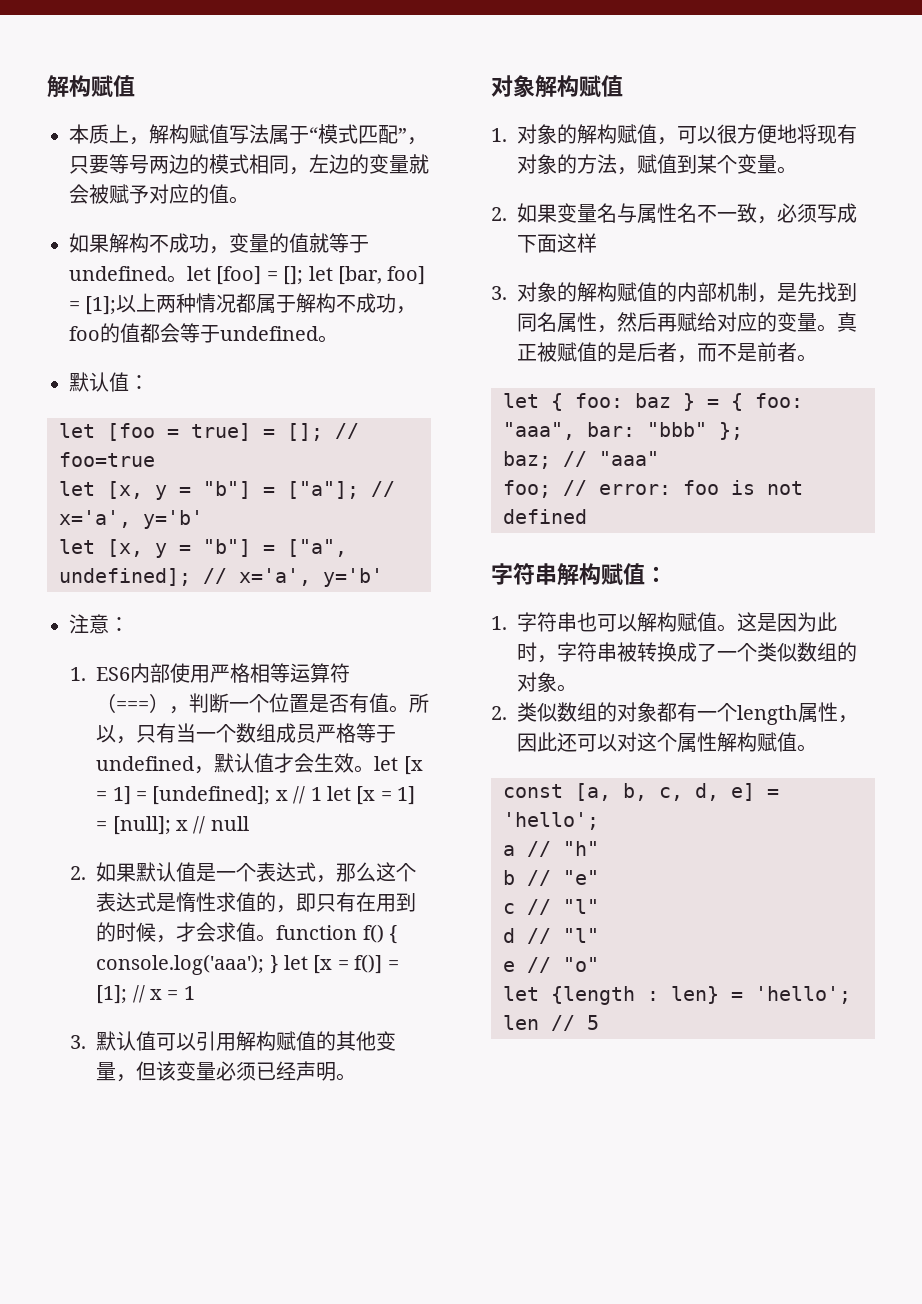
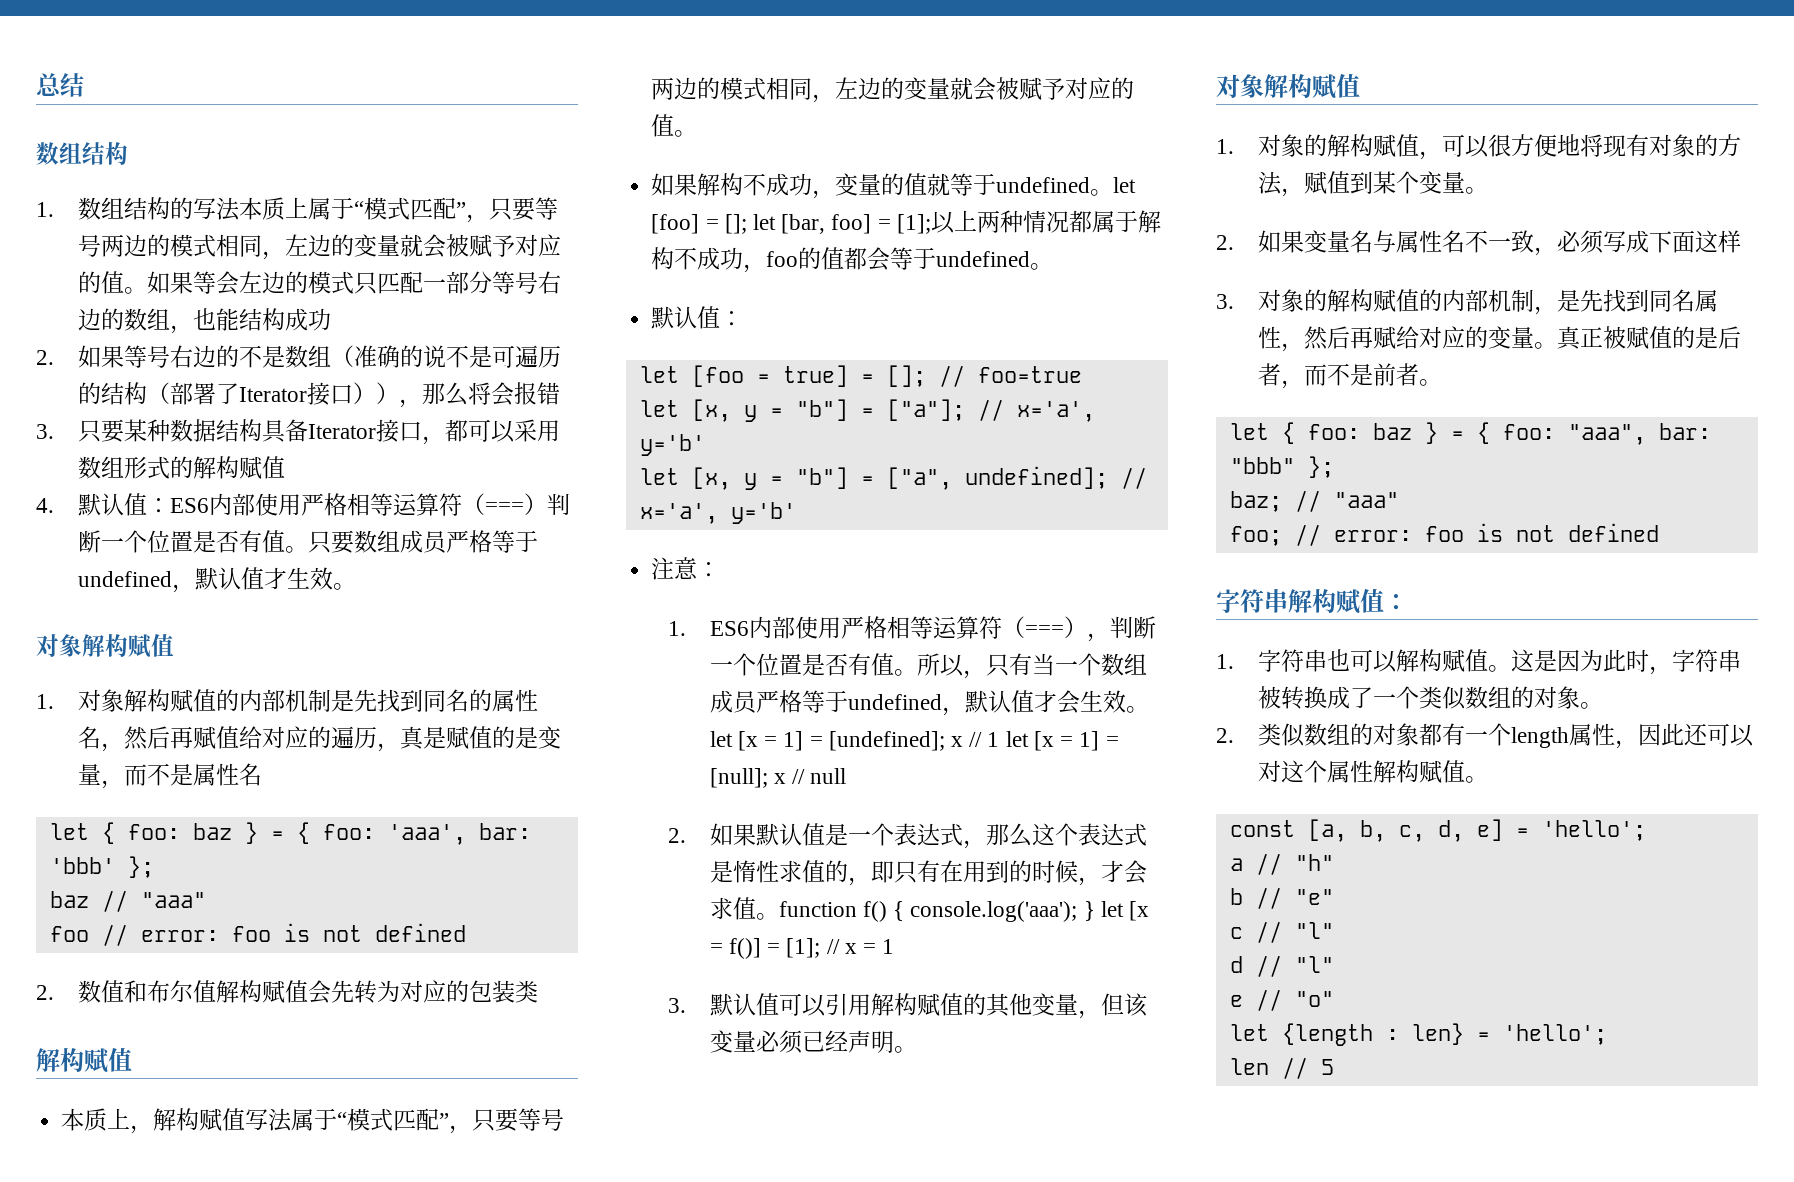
(47, 86) none -> [36,73,84,97] [36,142,128,165] [36,197,558,223] [77,234,561,260] [77,271,561,295] [77,308,331,334] [36,345,561,368] [77,382,560,408] [36,419,560,445] [77,456,285,479] [36,493,570,516] [77,530,538,554] [77,567,356,593] [36,634,174,658] [36,689,538,712] [77,726,561,752] [77,763,262,789] [49,822,531,845] [49,856,154,878] [49,890,206,912] [49,923,466,946] [36,980,538,1004] 总结 // 数组结构 // 1.数组结构的写法本质上属于“模式匹配”，只要等号两边的模式相同，左边的变量就会被赋予对应的值。如果等会左边的模式只匹配一部分等号右边的数组，也能结构成功 // 2.如果等号右边的不是数组（准确的说不是可遍历的结构（部署了Iterator接口）），那么将会报错 // 3.只要某种数据结构具备Iterator接口，都可以采用数组形式的解构赋值 // 4.默认值：ES6内部使用严格相等运算符（===）判断一个位置是否有值。只要数组成员严格等于undefined，默认值才生效。 // 对象解构赋值 // 1.对象解构赋值的内部机制是先找到同名的属性名，然后再赋值给对应的遍历，真是赋值的是变量，而不是属性名 // let { foo: baz } = { foo: 'aaa', bar: 'bbb' }; // baz // "aaa" // foo // error: foo is not defined // 2.数值和布尔值解构赋值会先转为对应的包装类 //

